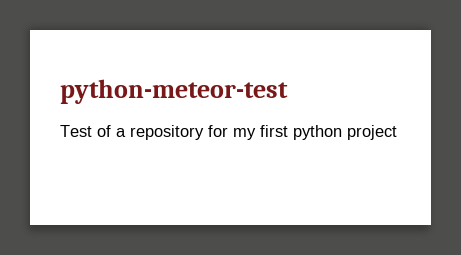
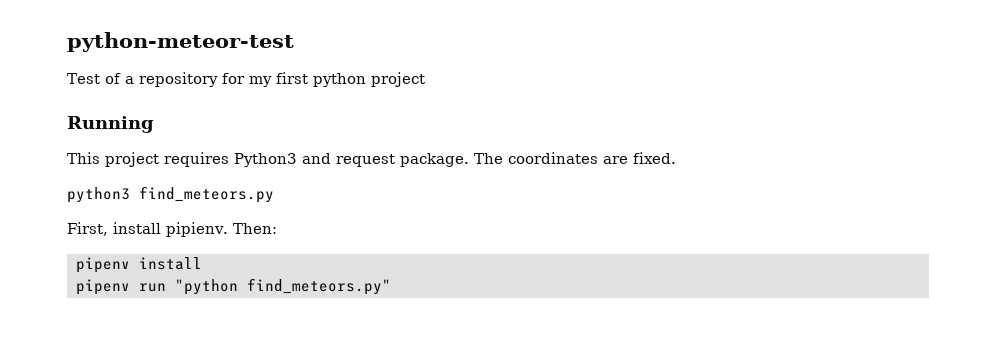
(397, 132) none -> [67,116,154,133] [67,152,676,167] [67,186,274,203] [67,222,277,237] [75,257,202,273] [75,278,391,295] // Running // This project requires Python3 and request package. The coordinates are fixed. // python3 find_meteors.py // First, install pipienv. Then: // pipenv install // pipenv run "python find_meteors.py"

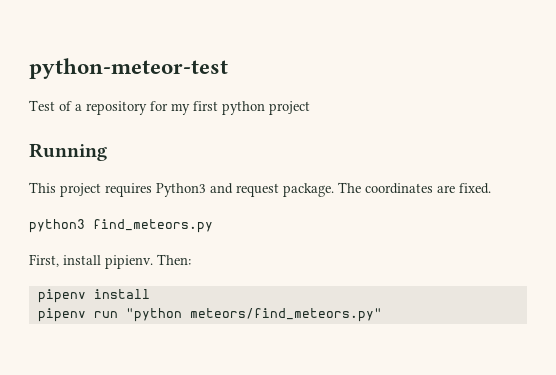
[246,278,391,295] find_meteors.py" -> [189,308,382,322] meteors/find_meteors.py"

